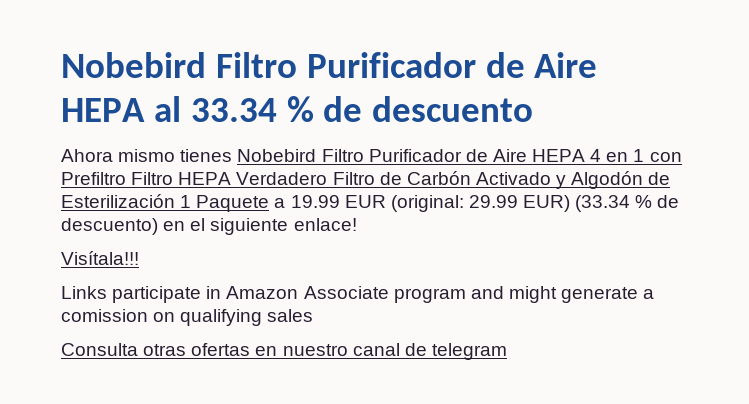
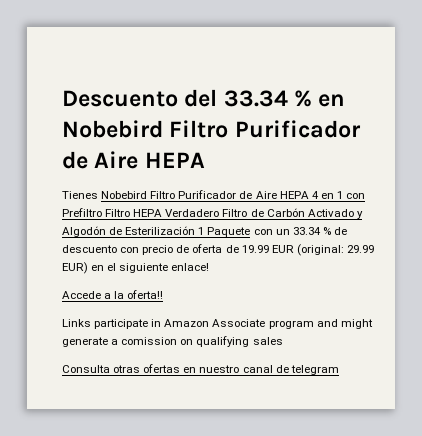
[61,52,598,78] [61,96,534,122] [61,149,233,162] Nobebird Filtro Purificador de Aire HEPA al 33.34 % de descuento // Ahora mismo tienes -> [62,89,346,107] [62,120,361,138] [62,151,205,169] [62,191,98,199] Descuento del 33.34 % en Nobebird Filtro Purificador de Aire HEPA // Tienes
[274,198,286,208] a -> [253,227,347,235] [62,244,239,255] con un 33.34 % de descuento con precio de oferta de
[575,195,680,212] [61,218,158,235] (33.34 % de descuento) -> (88, 268) none
[61,251,139,265] Visítala!!! -> [62,290,164,299] Accede a la oferta!!

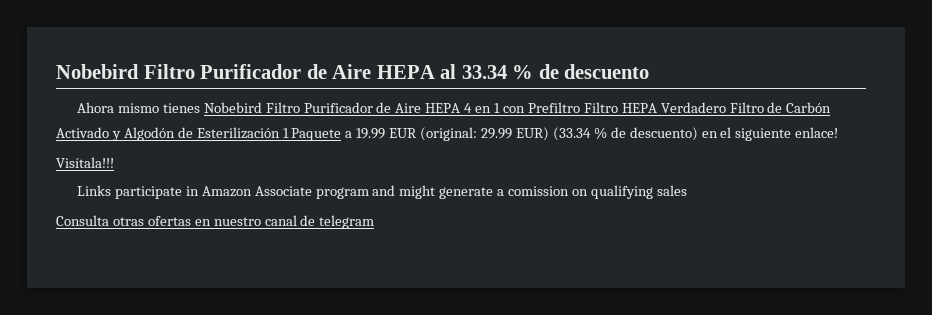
[62,89,346,107] [62,120,361,138] [62,151,205,169] [62,191,98,199] Descuento del 33.34 % en Nobebird Filtro Purificador de Aire HEPA // Tienes -> [56,64,650,79] [76,102,200,113] Nobebird Filtro Purificador de Aire HEPA al 33.34 % de descuento // Ahora mismo tienes
[253,227,347,235] [62,244,239,255] con un 33.34 % de descuento con precio de oferta de -> [345,131,353,138] a
(88, 268) none -> [552,127,698,141] (33.34 % de descuento)
[62,290,164,299] Accede a la oferta!! -> [56,157,114,168] Visítala!!!

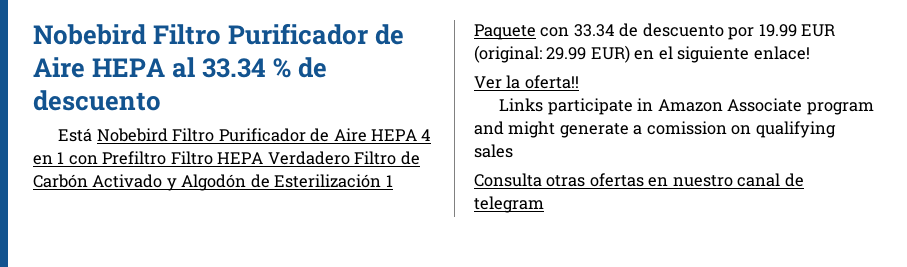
[76,102,200,113] Ahora mismo tienes -> [58,128,93,142] Está
[345,131,353,138] a -> [540,23,755,40] con 33.34 de descuento por
[552,127,698,141] (33.34 % de descuento) -> (630, 54) none
[56,157,114,168] Visítala!!! -> [474,75,579,89] Ver la oferta!!

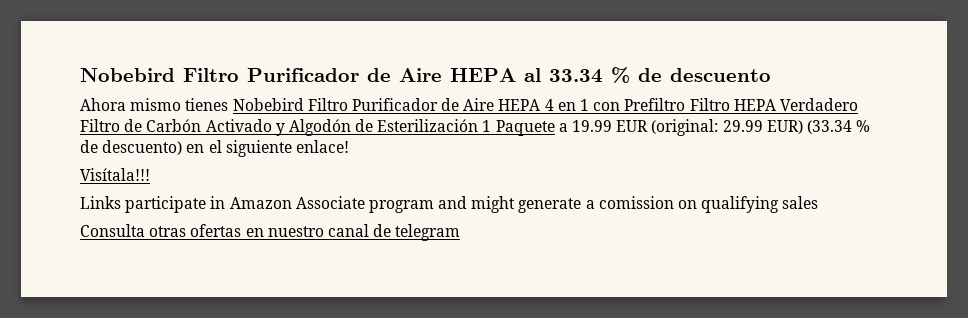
[58,128,93,142] Está -> [80,98,229,111] Ahora mismo tienes
[540,23,755,40] con 33.34 de descuento por -> [558,123,568,132] a
(630, 54) none -> [806,120,871,134] [80,140,183,155] (33.34 % de descuento)
[474,75,579,89] Ver la oferta!! -> [80,168,150,181] Visítala!!!

